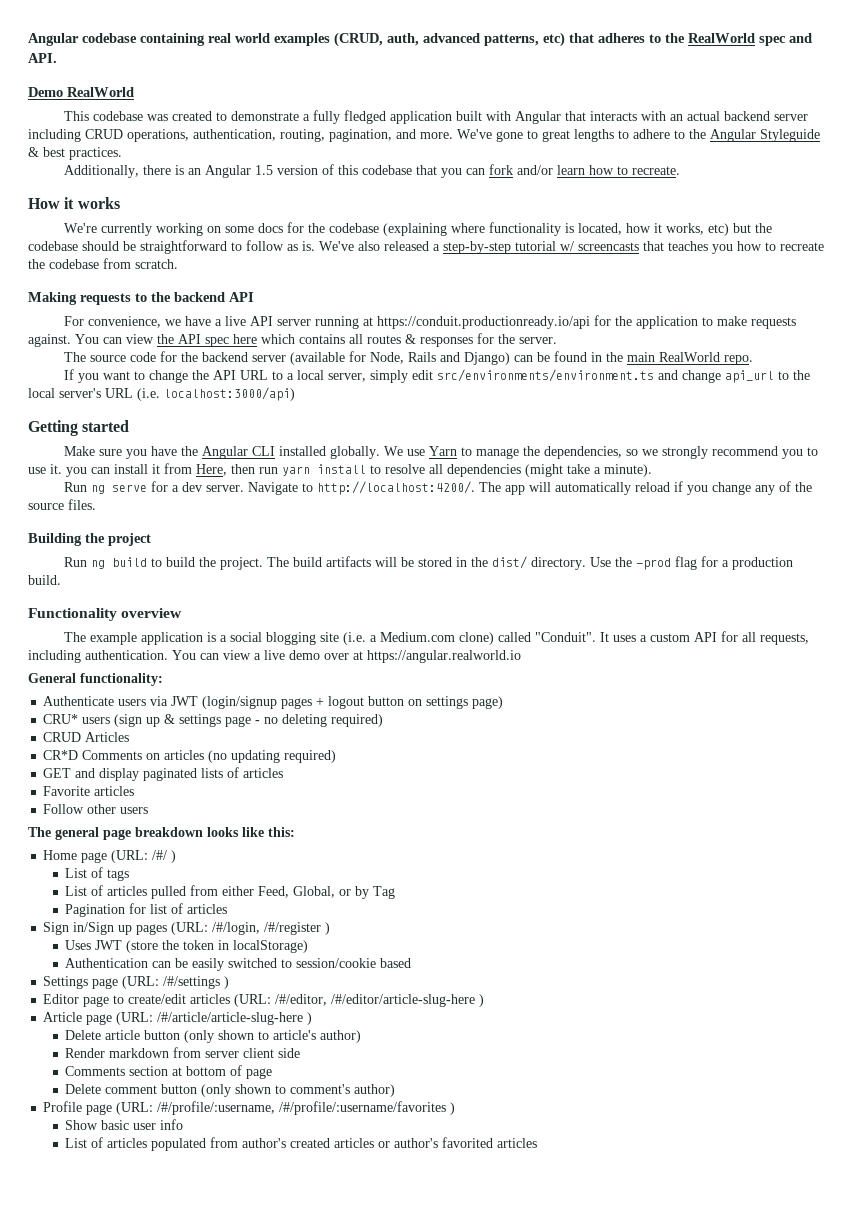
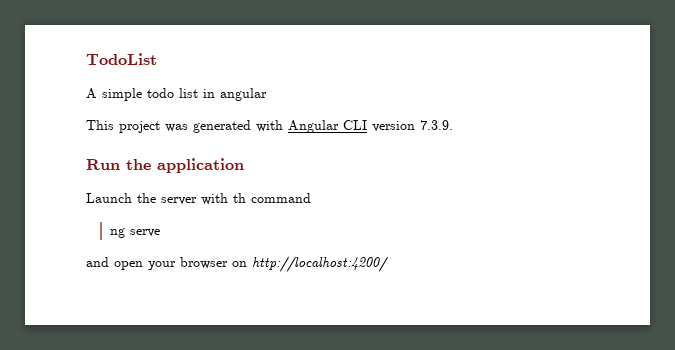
[28,32,812,47] [28,53,57,63] [28,87,134,97] [64,110,809,124] [28,129,820,142] [28,147,122,160] [64,164,681,178] [28,197,120,209] [64,222,773,236] [28,240,824,254] [28,258,178,269] [28,292,254,305] [64,315,797,329] [28,333,557,347] [64,351,754,365] [64,369,811,383] [28,387,295,401] [28,420,130,436] [64,446,819,459] [28,463,652,477] [64,481,813,495] [28,499,96,510] [28,533,151,546] [64,556,794,570] [28,575,61,585] [28,608,183,621] [64,631,810,645] [28,650,521,663] [28,673,163,686] [43,696,504,709] [43,714,384,727] [43,732,130,742] [43,750,337,763] [43,767,284,781] [43,786,135,796] [43,804,149,814] [28,827,295,840] [43,850,177,863] [65,867,130,881] [65,885,396,899] [65,903,228,917] [43,922,331,935] [65,940,309,953] [65,958,412,971] [43,976,230,989] [43,994,485,1007] [43,1012,313,1025] [65,1030,362,1043] [65,1047,301,1058] [65,1065,273,1079] [65,1084,396,1097] [43,1101,456,1115] [65,1119,184,1130] [65,1137,538,1151] Angular codebase containing real world examples (CRUD, auth, advanced patterns, etc) that adheres to the RealWorld spec and API. // Demo RealWorld // This codebase was created to demonstrate a fully fledged application built with Angular that interacts with an actual backend server including CRUD operations, authentication, routing, pagination, and more. We've gone to great lengths to adhere to the Angular Styleguide & best practices. // Additionally, there is an Angular 1.5 version of this codebase that you can fork and/or learn how to recreate. // How it works // We're currently working on some docs for the codebase (explaining where functionality is located, how it works, etc) but the codebase should be straightforward to follow as is. We've also released a step-by-step tutorial w/ screencasts that teaches you how to recreate the codebase from scratch. // Making requests to the backend API // For convenience, we have a live API server running at https://conduit.productionready.io/api for the application to make requests against. You can view the API spec here which contains all routes & responses for the server. // The source code for the backend server (available for Node, Rails and Django) can be found in the main RealWorld repo. // If you want to change the API URL to a local server, simply edit src/environments/environment.ts and change api_url to the local server's URL (i.e. localhost:3000/api) // Getting started // Make sure you have the Angular CLI installed globally. We use Yarn to manage the dependencies, so we strongly recommend you to use it. you can install it from Here, then run yarn install to resolve all dependencies (might take a minute). // Run ng serve for a dev server. Navigate to http://localhost:4200/. The app will automatically reload if you change any of the source files. // Building the project // Run ng build to build the project. The build artifacts will be stored in the dist/ directory. Use the -prod flag for a production build. // Functionality overview // The example application is a social blogging site (i.e. a Medium.com clone) called "Conduit". It uses a custom API for all requests, including authentication. You can view a live demo over at https://angular.realworld.io // General functionality: // Authenticate users via JWT (login/signup pages + logout button on settings page) // CRU* users (sign up & settings page - no deleting required) // CRUD Articles // CR*D Comments on articles (no updating required) // GET and display paginated lists of articles // Favorite articles // Follow other users // The general page breakdown looks like this: // Home page (URL: /#/ ) // List of tags // List of articles pulled from either Feed, Global, or by Tag // Pagination for list of articles // Sign in/Sign up pages (URL: /#/login, /#/register ) // Uses JWT (store the token in localStorage) // Authentication can be easily switched to session/cookie based // Settings page (URL: /#/settings ) // Editor page to create/edit articles (URL: /#/editor, /#/editor/article-slug-here ) // Article page (URL: /#/article/article-slug-here ) // Delete article button (only shown to article's author) // Render markdown from server client side // Comments section at bottom of page // Delete comment button (only shown to comment's author) // Profile page (URL: /#/profile/:username, /#/profile/:username/favorites ) // Show basic user info // List of articles populated from author's created articles or author's favorited articles -> [86,53,157,65] [86,88,267,101] [86,120,453,133] [86,158,244,173] [86,193,311,205] [110,228,161,238] [86,256,388,272] TodoList // A simple todo list in angular // This project was generated with Angular CLI version 7.3.9. // Run the application // Launch the server with th command // ng serve // and open your browser on http://localhost:4200/

